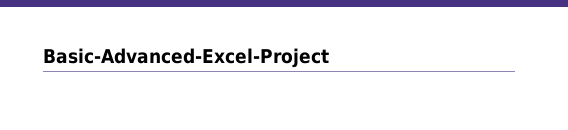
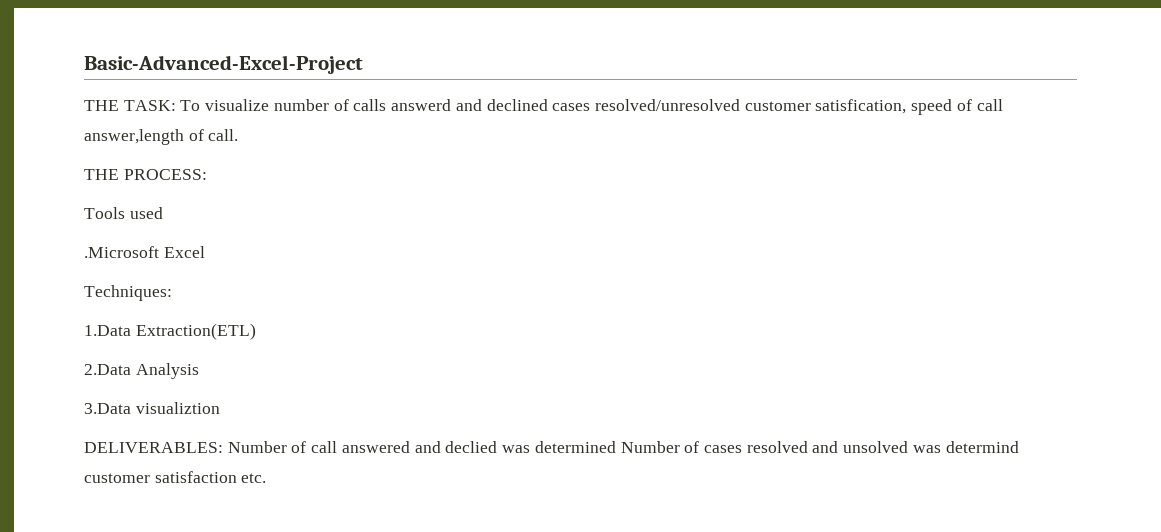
(329, 58) none -> [84,99,1003,115] [84,129,239,145] [84,169,207,180] [84,207,163,219] [84,246,205,258] [84,285,172,301] [84,323,256,340] [84,363,199,379] [84,402,220,414] [84,441,1019,453] [84,471,267,483] // THE TASK: To visualize number of calls answerd and declined cases resolved/unresolved customer satisfication, speed of call answer,length of call. // THE PROCESS: // Tools used // .Microsoft Excel // Techniques: // 1.Data Extraction(ETL) // 2.Data Analysis // 3.Data visualiztion // DELIVERABLES: Number of call answered and declied was determined Number of cases resolved and unsolved was determind customer satisfaction etc.

